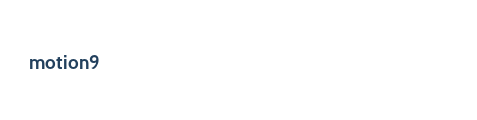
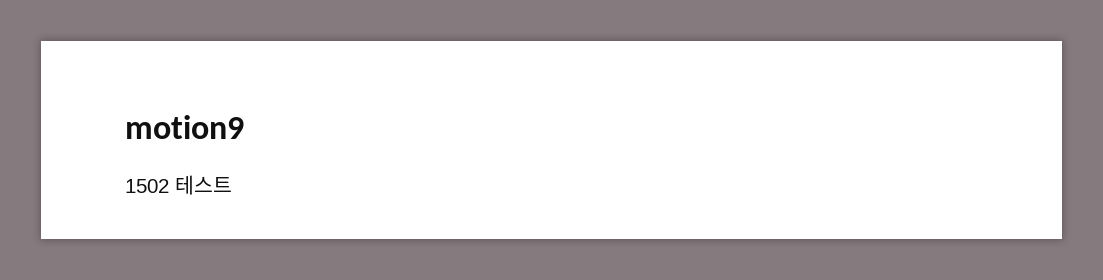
(100, 62) none -> [125,175,232,195] // 1502 테스트

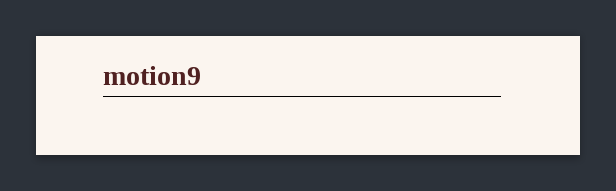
[125,175,232,195] // 1502 테스트 -> (201, 75) none

